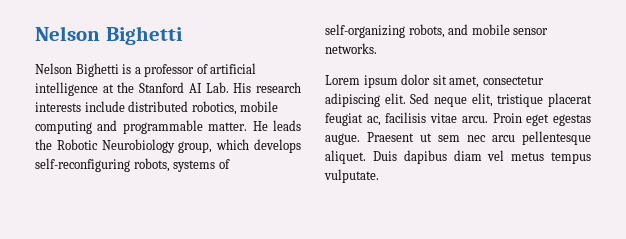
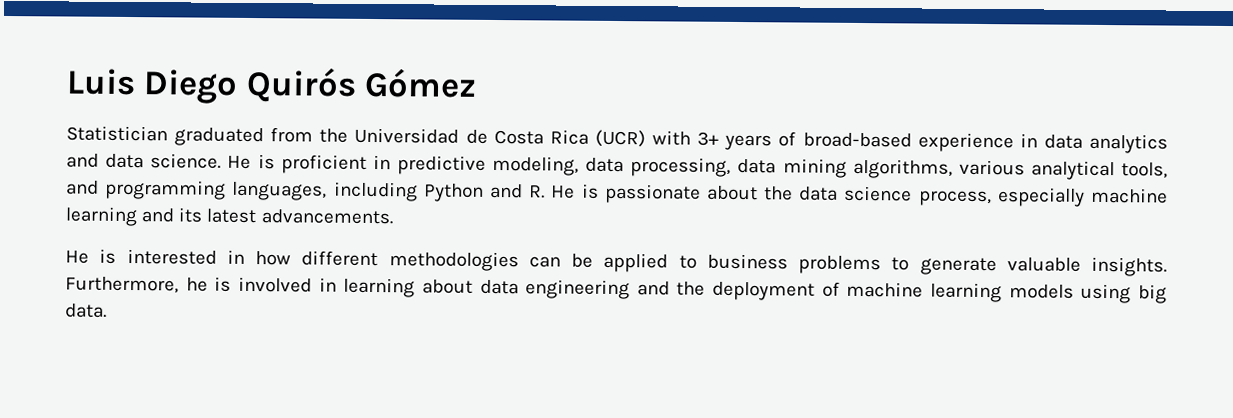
[35,26,183,45] [35,63,257,77] [35,82,302,96] [35,101,279,115] [35,120,301,134] [35,139,301,153] [35,158,230,172] [325,24,549,38] [325,43,377,54] [325,74,544,88] [325,93,592,107] [325,112,591,126] [325,131,591,145] [325,150,591,164] [324,169,379,183] Nelson Bighetti // Nelson Bighetti is a professor of artificial intelligence at the Stanford AI Lab. His research interests include distributed robotics, mobile computing and programmable matter. He leads the Robotic Neurobiology group, which develops self-reconfiguring robots, systems of self-organizing robots, and mobile sensor networks. // Lorem ipsum dolor sit amet, consectetur adipiscing elit. Sed neque elit, tristique placerat feugiat ac, facilisis vitae arcu. Proin eget egestas augue. Praesent ut sem nec arcu pellentesque aliquet. Duis dapibus diam vel metus tempus vulputate. -> [66,66,477,104] [66,125,1168,154] [66,153,1168,181] [66,179,1168,207] [65,206,393,227] [65,248,1167,277] [65,276,1167,304] [65,303,107,318] Luis Diego Quirós Gómez // Statistician graduated from the Universidad de Costa Rica (UCR) with 3+ years of broad-based experience in data analytics and data science. He is proficient in predictive modeling, data processing, data mining algorithms, various analytical tools, and programming languages, including Python and R. He is passionate about the data science process, especially machine learning and its latest advancements. // He is interested in how different methodologies can be applied to business problems to generate valuable insights. Furthermore, he is involved in learning about data engineering and the deployment of machine learning models using big data.

